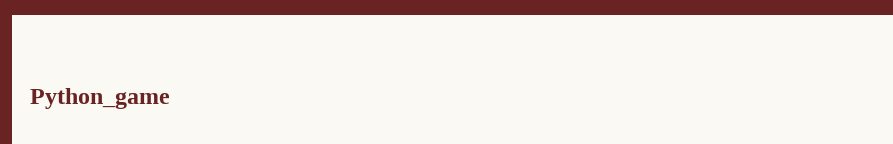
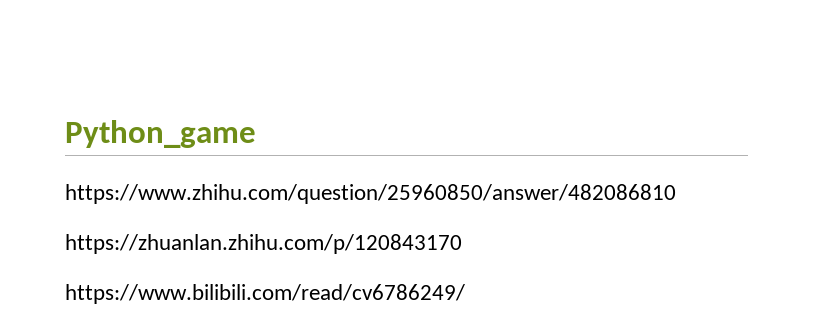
(170, 98) none -> [65,184,676,204] [65,234,462,254] [65,284,465,304] // https://www.zhihu.com/question/25960850/answer/482086810 // https://zhuanlan.zhihu.com/p/120843170 // https://www.bilibili.com/read/cv6786249/

